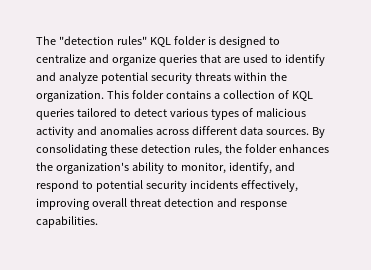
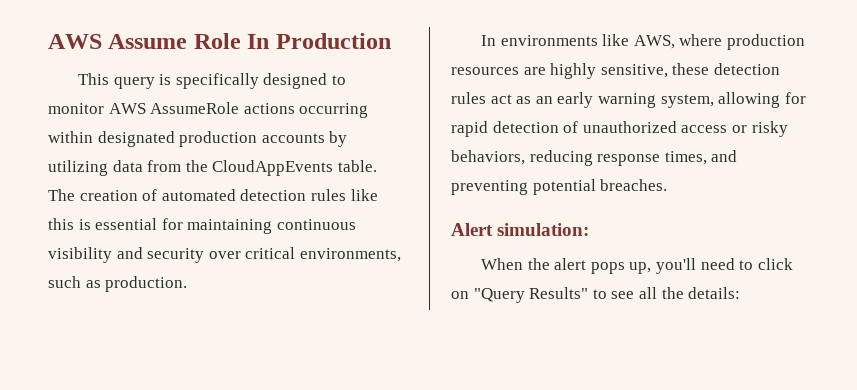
[36,36,280,48] [36,54,325,66] [36,72,287,84] [36,90,313,102] [36,108,306,120] [36,126,325,138] [36,144,329,156] [36,162,295,174] [36,180,298,192] [36,198,287,210] [36,216,98,228] The "detection rules" KQL folder is designed to centralize and organize queries that are used to identify and analyze potential security threats within the organization. This folder contains a collection of KQL queries tailored to detect various types of malicious activity and anomalies across different data sources. By consolidating these detection rules, the folder enhances the organization's ability to monitor, identify, and respond to potential security incidents effectively, improving overall threat detection and response capabilities. -> [48,33,391,49] [78,73,347,89] [48,102,369,118] [48,131,348,147] [48,160,377,176] [48,189,378,201] [48,218,356,234] [48,247,401,263] [48,276,188,292] [481,34,806,50] [451,63,780,79] [451,92,806,108] [451,121,788,137] [451,150,738,166] [451,179,668,195] [451,223,590,236] [481,258,793,274] [451,287,741,303] AWS Assume Role In Production // This query is specifically designed to monitor AWS AssumeRole actions occurring within designated production accounts by utilizing data from the CloudAppEvents table. The creation of automated detection rules like this is essential for maintaining continuous visibility and security over critical environments, such as production. // In environments like AWS, where production resources are highly sensitive, these detection rules act as an early warning system, allowing for rapid detection of unauthorized access or risky behaviors, reducing response times, and preventing potential breaches. // Alert simulation: // When the alert pops up, you'll need to click on "Query Results" to see all the details:

